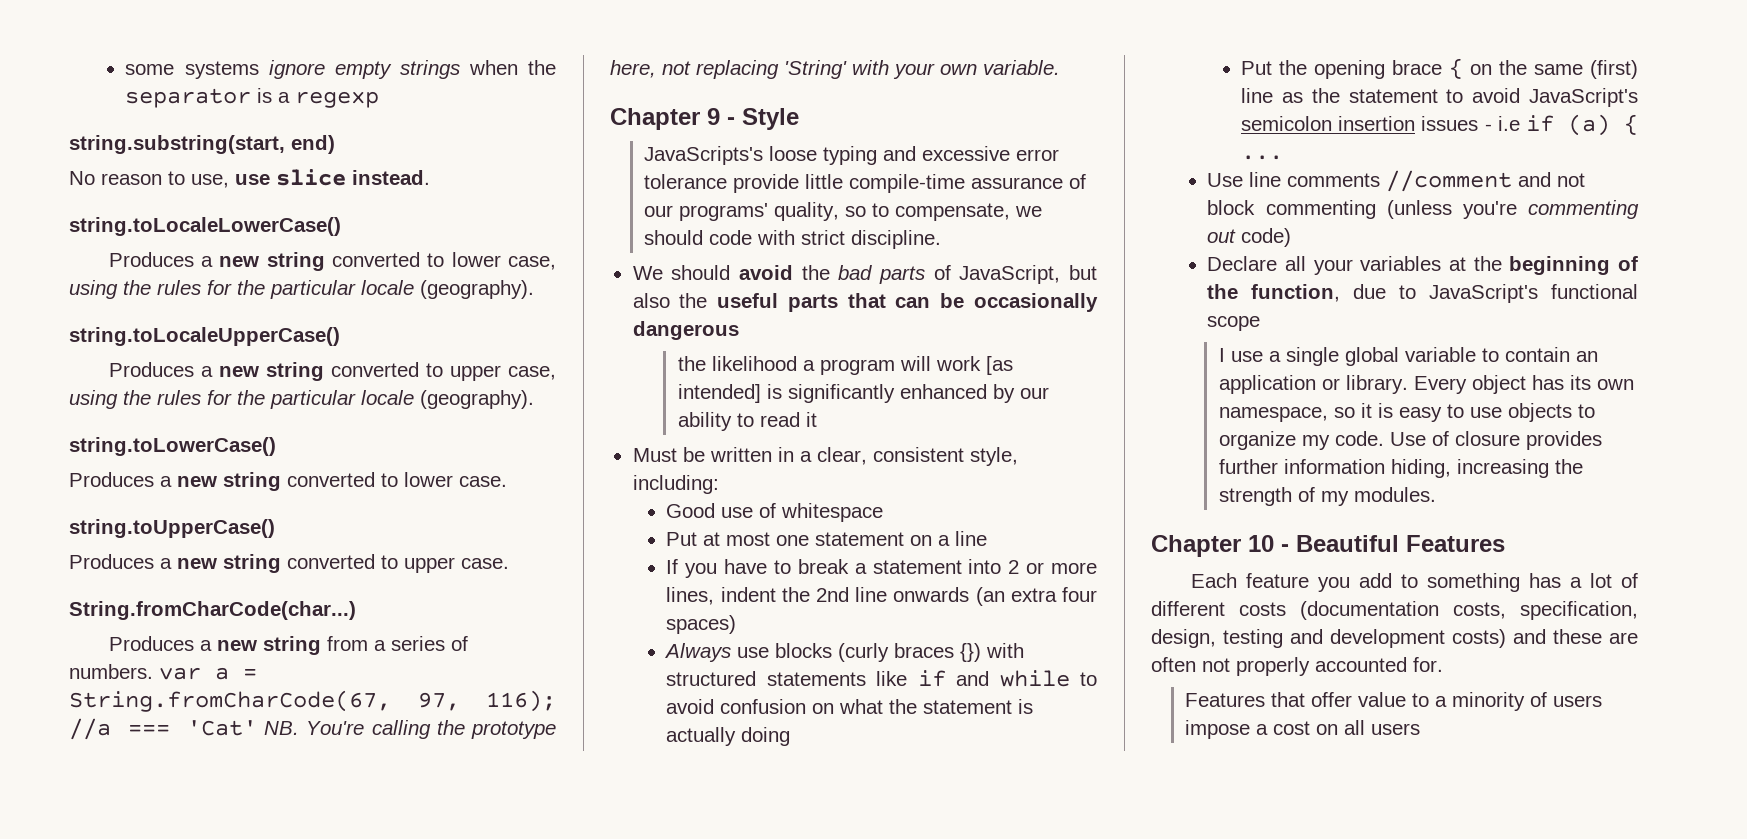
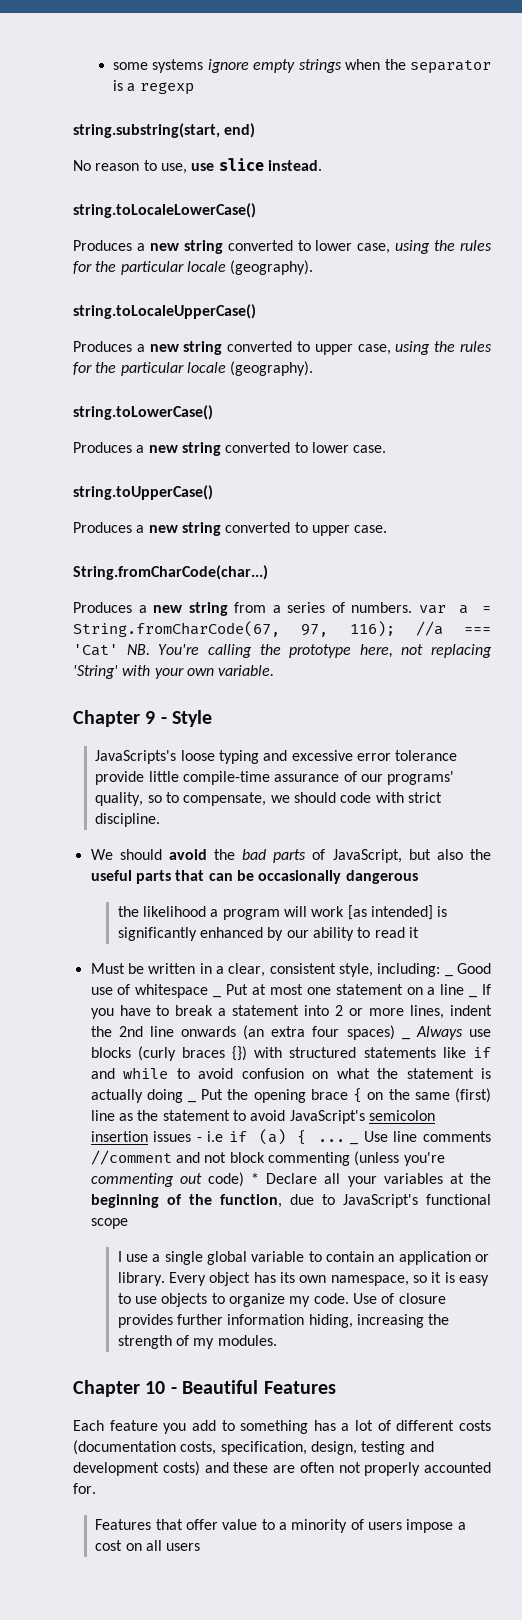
(719, 484) // -> [444,974,453,977] _
(884, 512) // -> [213,995,222,998] _
(988, 538) // -> [469,995,478,998] _
(737, 624) // -> [401,1037,410,1040] _
(791, 736) // -> [188,1100,197,1103] _
(1284, 157) // -> [350,1142,359,1145] _
(1292, 237) // -> [251,1173,260,1184] *

